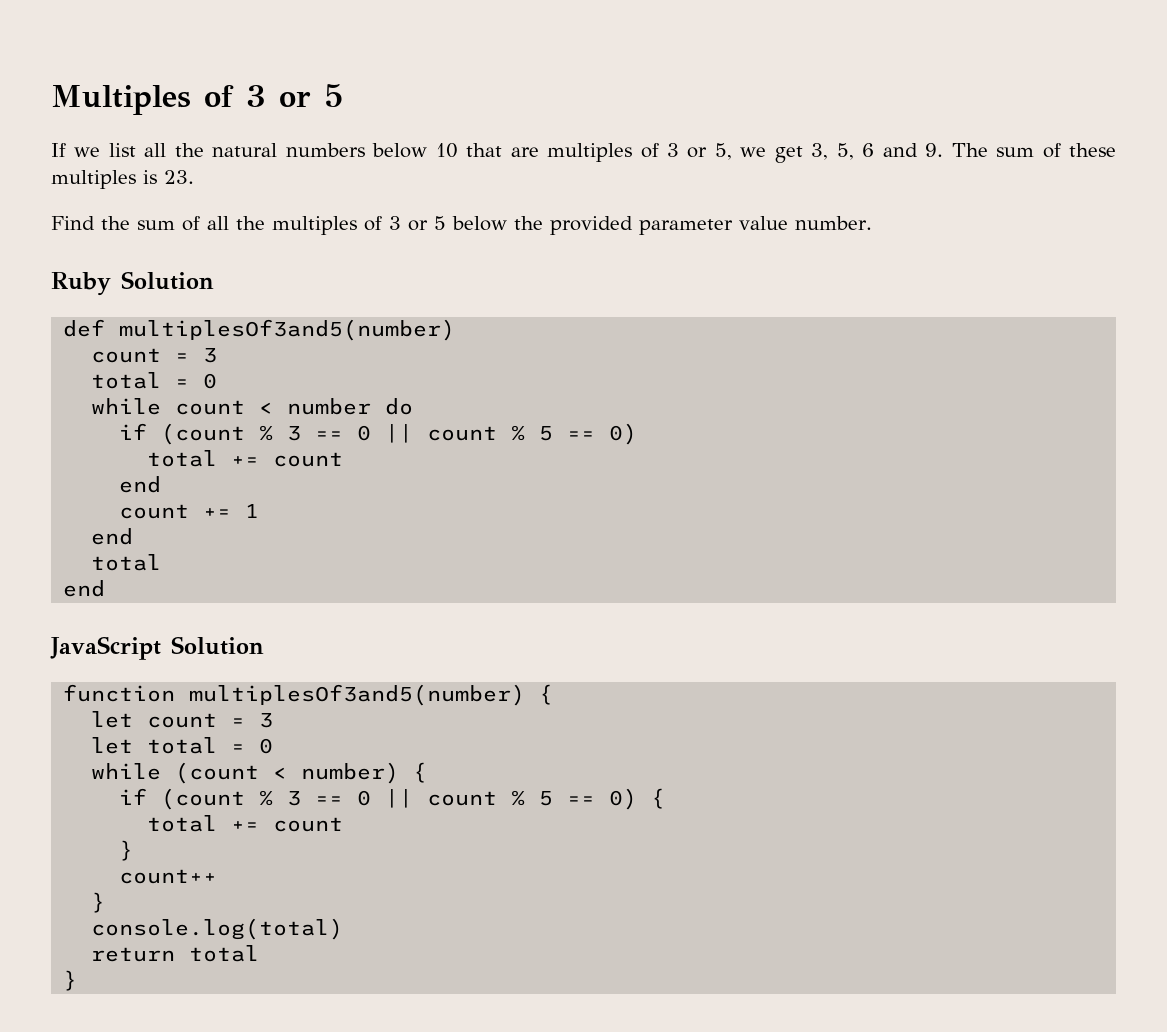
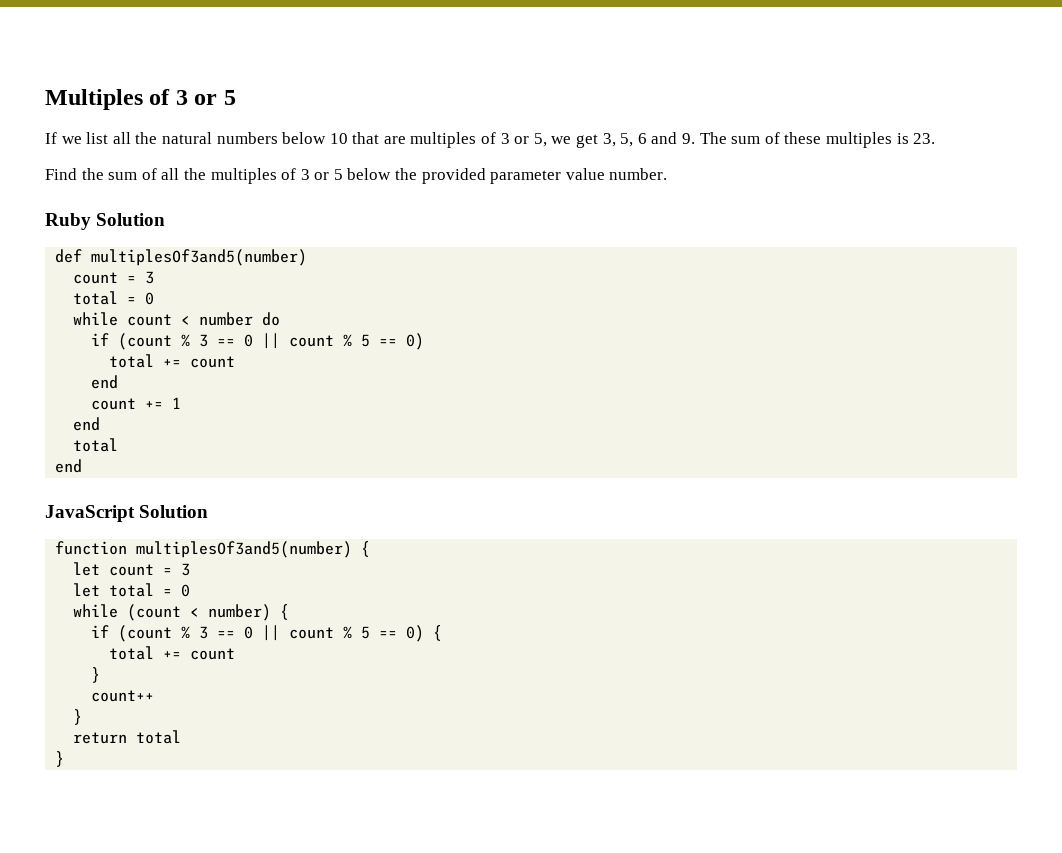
[91,918,344,940] // console.log(total) -> (83, 717) none

